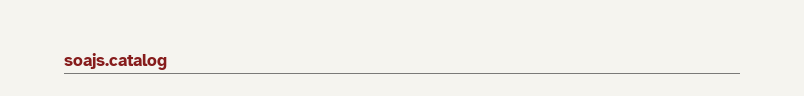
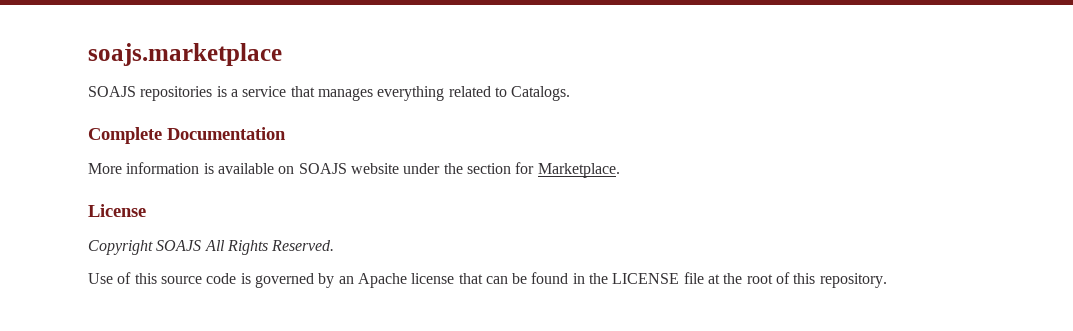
[64,53,167,70] soajs.catalog -> [88,43,282,66] [88,86,571,101] [88,127,286,144] [88,162,620,178] [88,204,146,217] [88,240,335,255] [88,272,887,288] soajs.marketplace // SOAJS repositories is a service that manages everything related to Catalogs. // Complete Documentation // More information is available on SOAJS website under the section for Marketplace. // License // Copyright SOAJS All Rights Reserved. // Use of this source code is governed by an Apache license that can be found in the LICENSE file at the root of this repository.

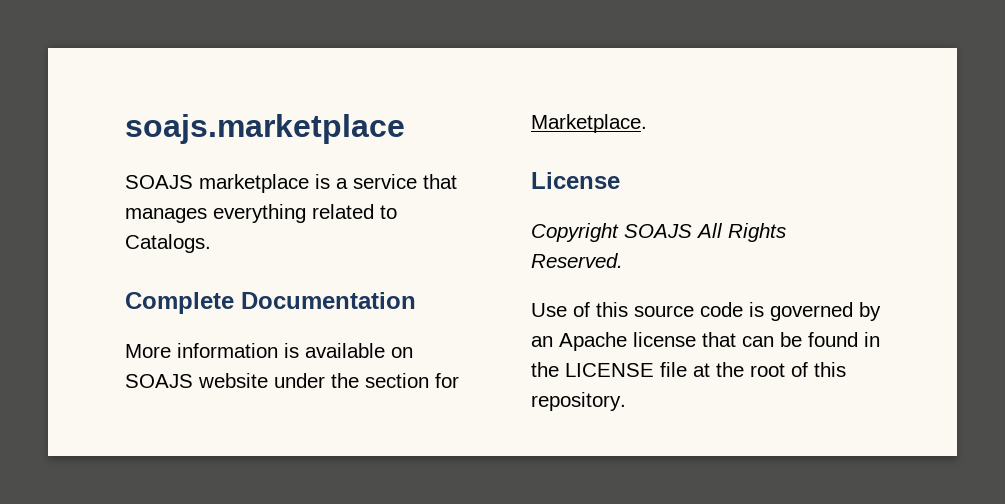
[140,86,213,101] repositories -> [199,174,309,193] marketplace

